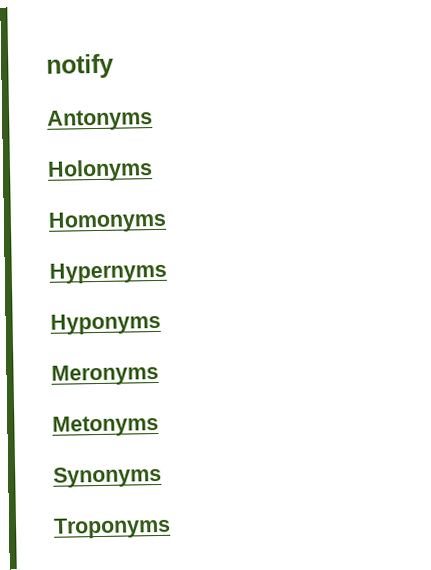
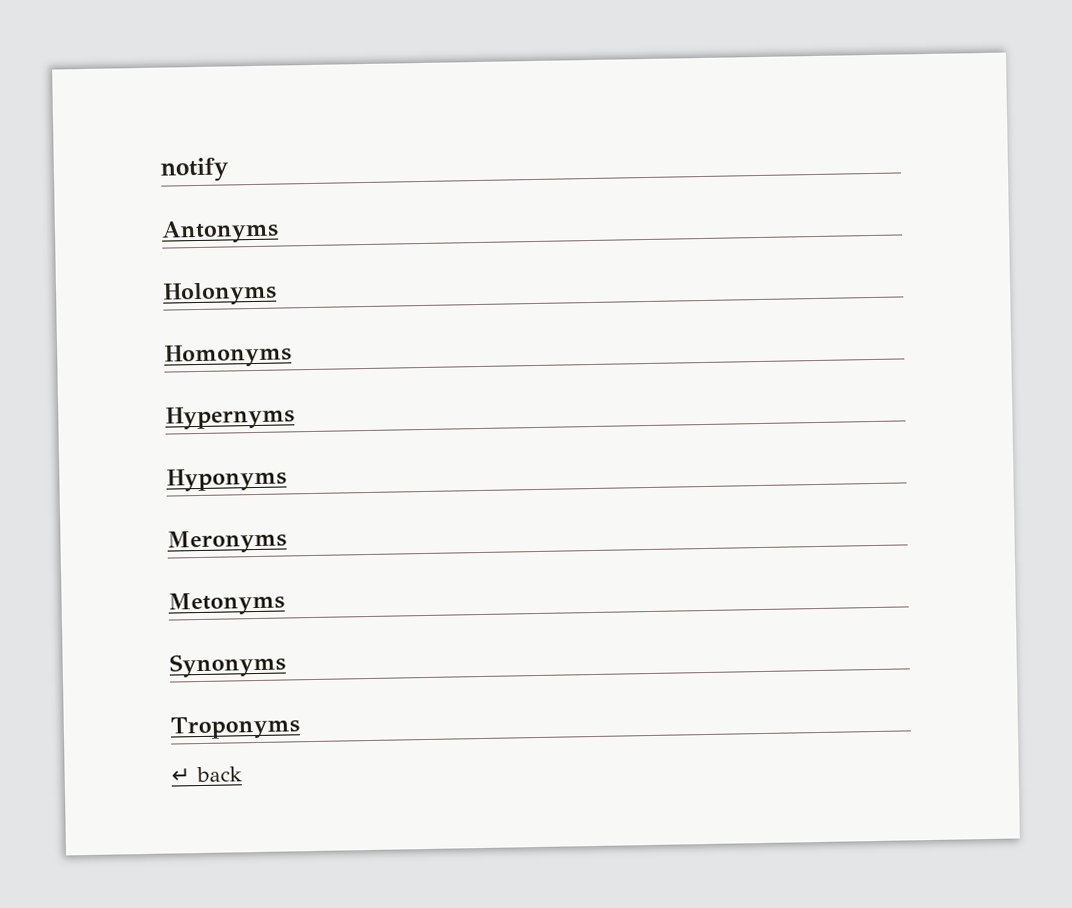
(171, 527) none -> [171,766,243,783] // ↵ back

